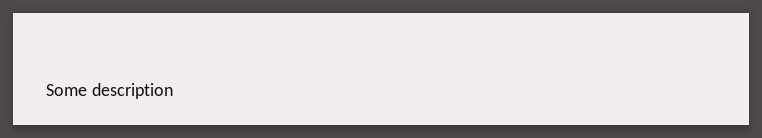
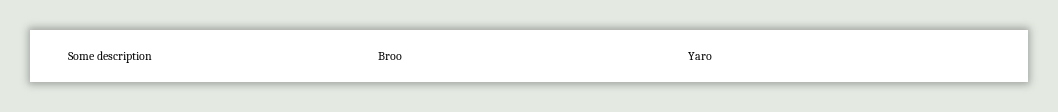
(173, 91) none -> [378,52,402,60] [688,52,712,60] // Broo // Yaro

